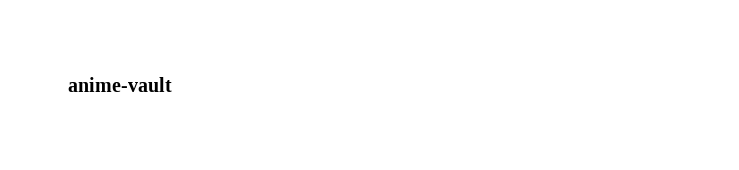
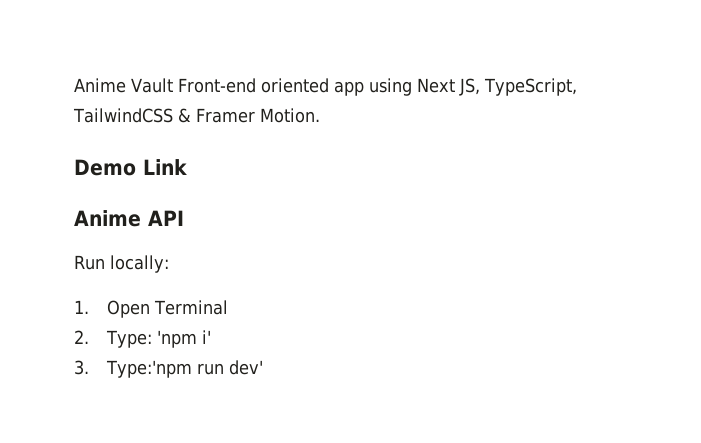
[68,77,172,92] anime-vault -> [74,78,577,96] [73,108,320,123] [74,159,187,176] [74,210,184,227] [74,255,169,273] [74,300,228,318] [74,330,211,348] [74,360,263,378] Anime Vault Front-end oriented app using Next JS, TypeScript, TailwindCSS & Framer Motion. // Demo Link // Anime API // Run locally: // 1. Open Terminal // 2. Type: 'npm i' // 3. Type:'npm run dev'

